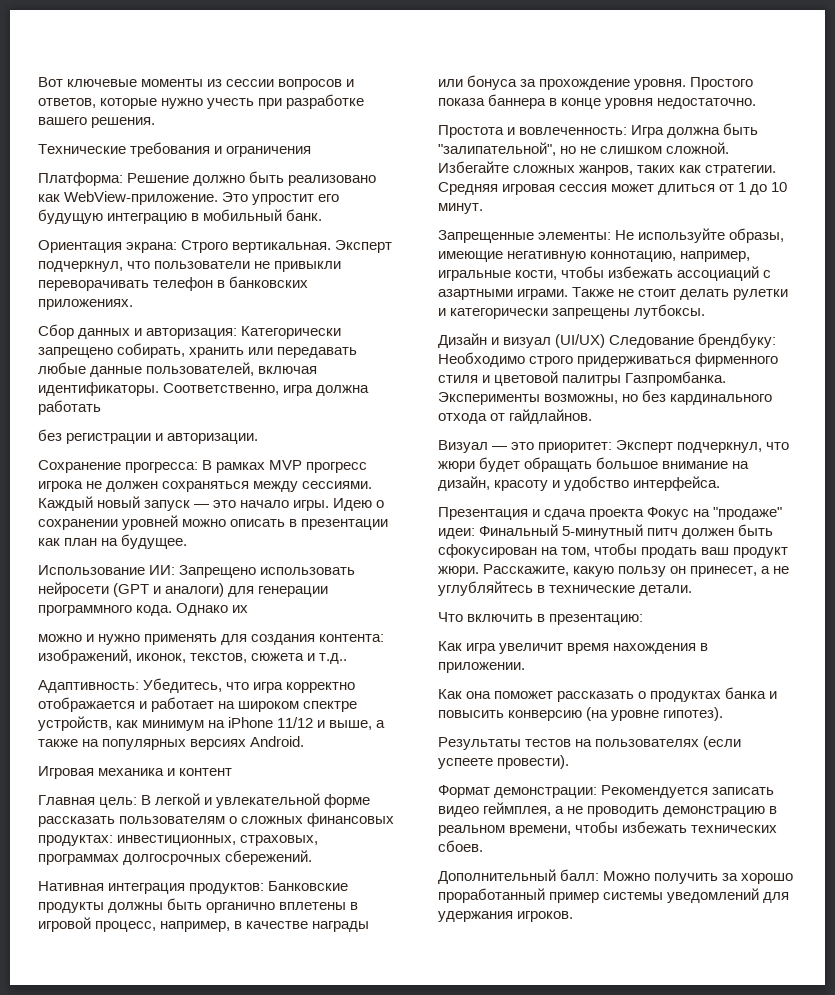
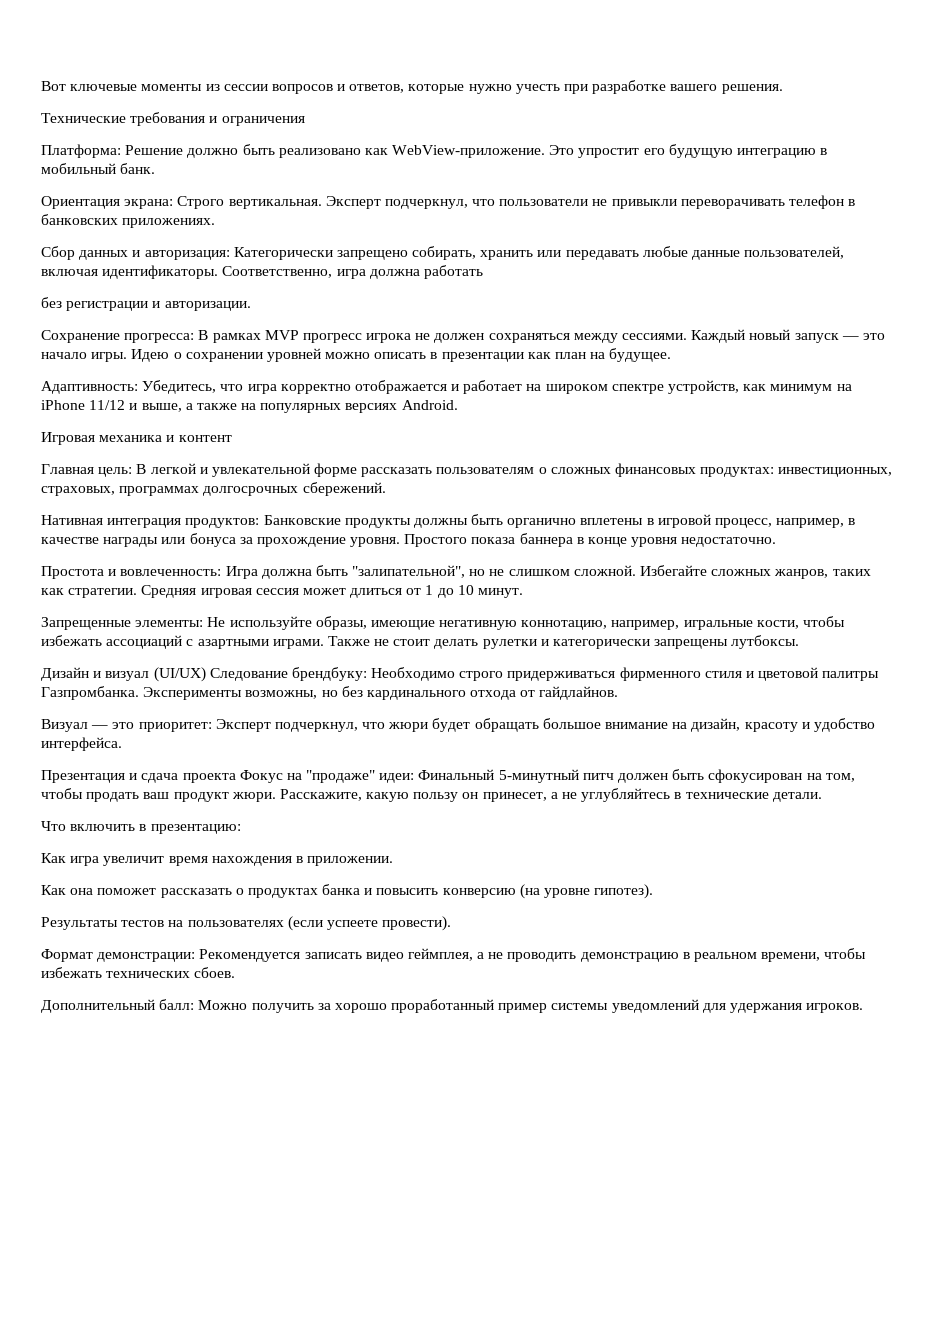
[38,565,356,578] [38,582,329,597] [38,603,249,616] [38,634,385,645] [38,649,348,664] // Использование ИИ: Запрещено использовать нейросети (GPT и аналоги) для генерации программного кода. Однако их // можно и нужно применять для создания контента: изображений, иконок, текстов, сюжета и т.д.. -> (672, 355) none

